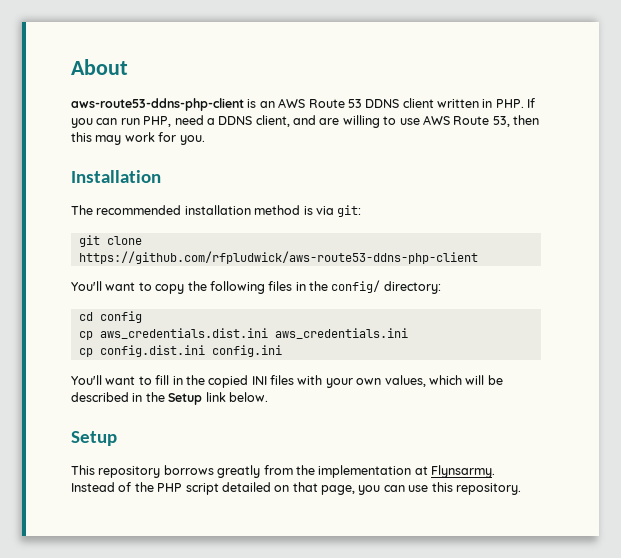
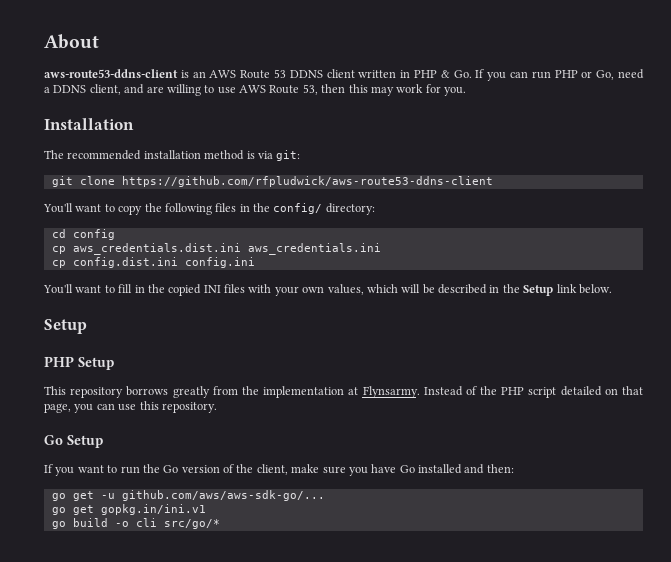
[71,98,244,111] aws-route53-ddns-php-client -> [44,69,178,78] aws-route53-ddns-client
[495,99,524,108] PHP. -> [414,70,472,78] PHP & Go.
[143,116,172,127] PHP, -> [554,70,615,80] PHP or Go,
[78,251,478,264] https://github.com/rfpludwick/aws-route53-ddns-php-client -> [121,176,493,187] https://github.com/rfpludwick/aws-route53-ddns-client
(117, 438) none -> [44,356,114,370] // PHP Setup
(521, 489) none -> [44,435,103,448] [44,464,514,476] [51,490,325,501] [51,504,206,515] [51,518,220,529] // Go Setup // If you want to run the Go version of the client, make sure you have Go installed and then: // go get -u github.com/aws/aws-sdk-go/... // go get gopkg.in/ini.v1 // go build -o cli src/go/*

